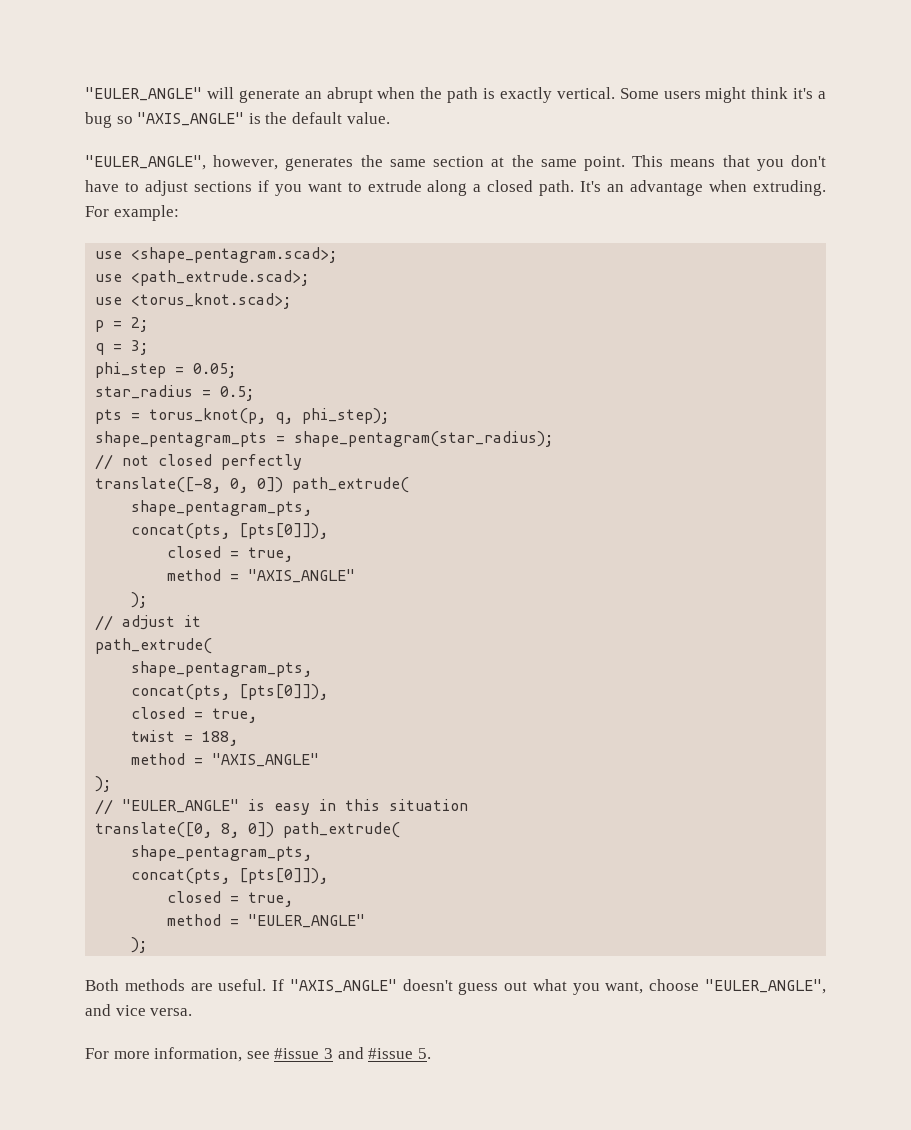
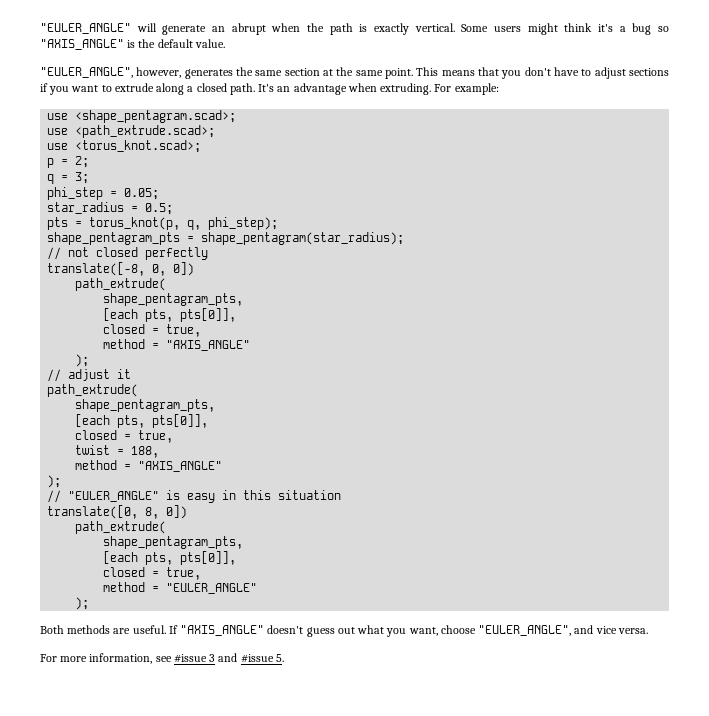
[292,477,410,493] [131,500,313,516] [131,523,329,539] path_extrude( // shape_pentagram_pts, // concat(pts, [pts[0]]), -> [75,278,167,291] [103,293,244,306] [103,308,237,322] // path_extrude( // shape_pentagram_pts, // [each pts, pts[0]],
[131,684,329,700] concat(pts, [pts[0]]), -> [75,414,209,428] [each pts, pts[0]],
[283,822,401,838] [131,845,313,861] [131,868,329,884] path_extrude( // shape_pentagram_pts, // concat(pts, [pts[0]]), -> [75,521,167,534] [103,536,244,549] [103,551,237,565] // path_extrude( // shape_pentagram_pts, // [each pts, pts[0]],

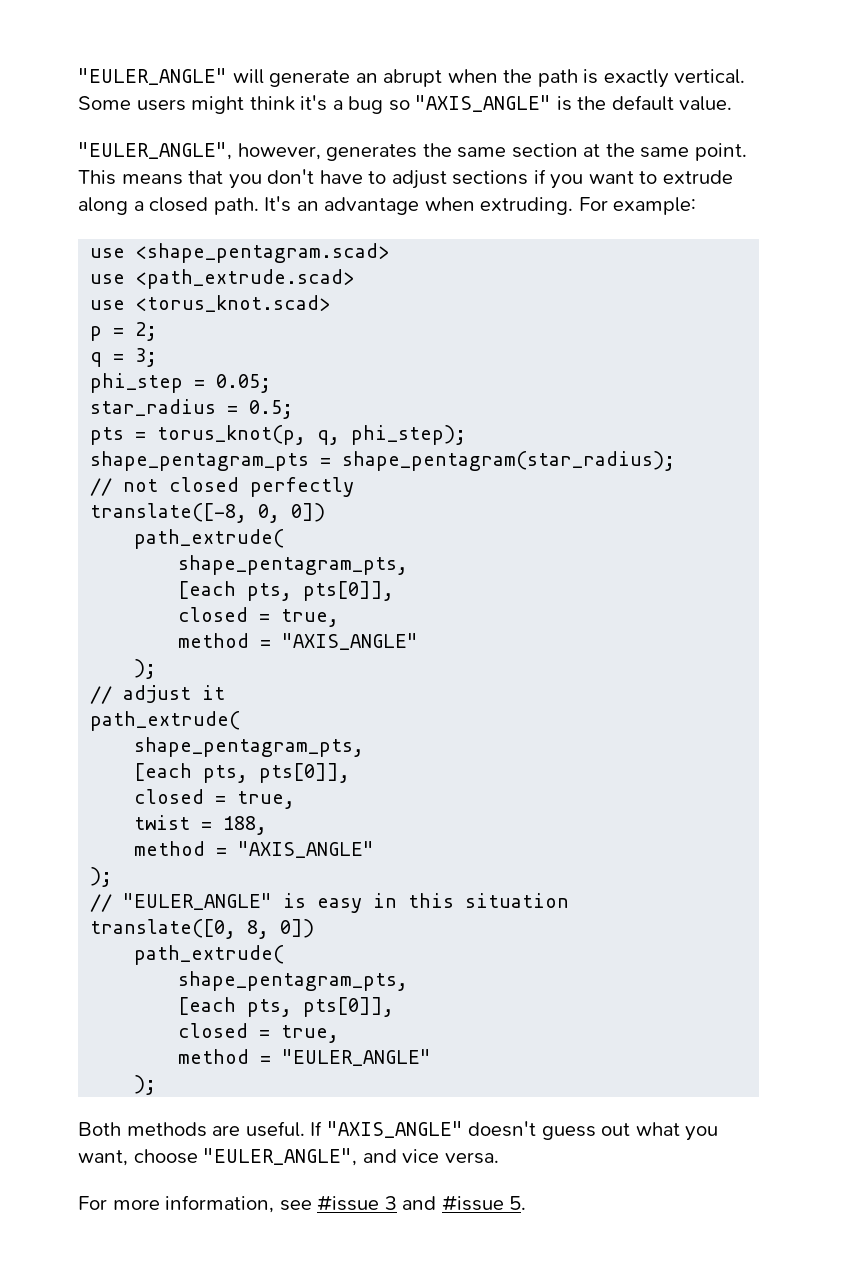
[75,110,237,123] [47,125,216,138] [47,140,202,153] <shape_pentagram.scad>; // use <path_extrude.scad>; // use <torus_knot.scad>; -> [136,243,390,263] [90,269,355,289] [90,295,331,312] <shape_pentagram.scad> // use <path_extrude.scad> // use <torus_knot.scad>

